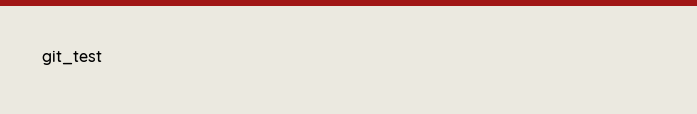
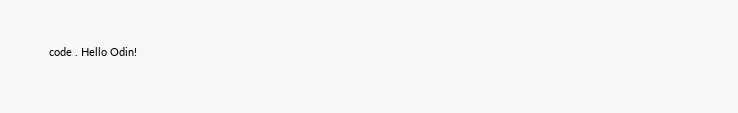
[42,50,102,65] git_test -> [49,47,137,56] code . Hello Odin!

